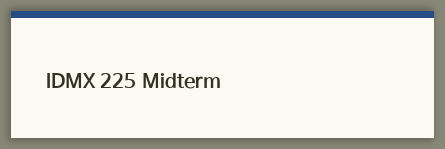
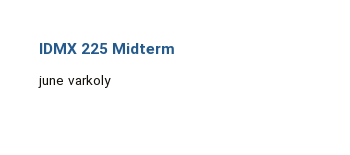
(221, 81) none -> [38,75,111,88] // june varkoly

